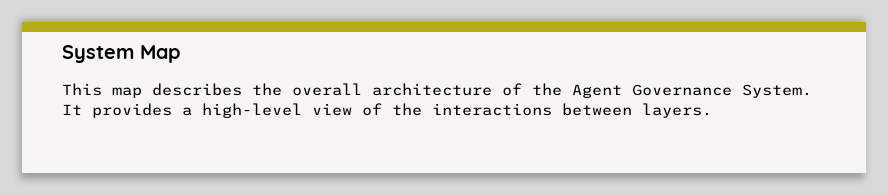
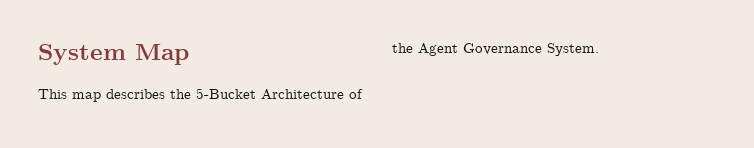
[292,83,492,96] overall architecture -> [196,88,344,100] 5-Bucket Architecture
[62,103,712,118] It provides a high-level view of the interactions between layers. -> (599, 49) none

